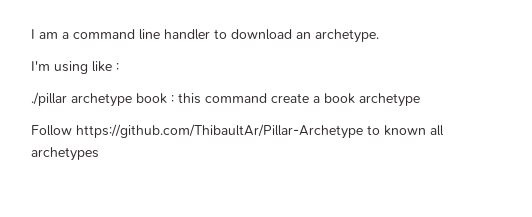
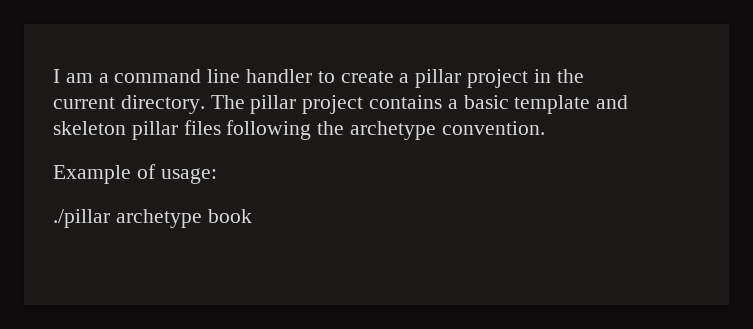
[231,29,379,43] [31,61,119,74] [31,92,420,107] [31,124,444,139] [31,147,99,161] download an archetype. // I'm using like : // ./pillar archetype book : this command create a book archetype // Follow https://github.com/ThibaultAr/Pillar-Archetype to known all archetypes -> [340,69,584,88] [53,95,629,114] [53,120,545,140] [53,164,217,184] [53,209,252,228] create a pillar project in the current directory. The pillar project contains a basic template and skeleton pillar files following the archetype convention. // Example of usage: // ./pillar archetype book

